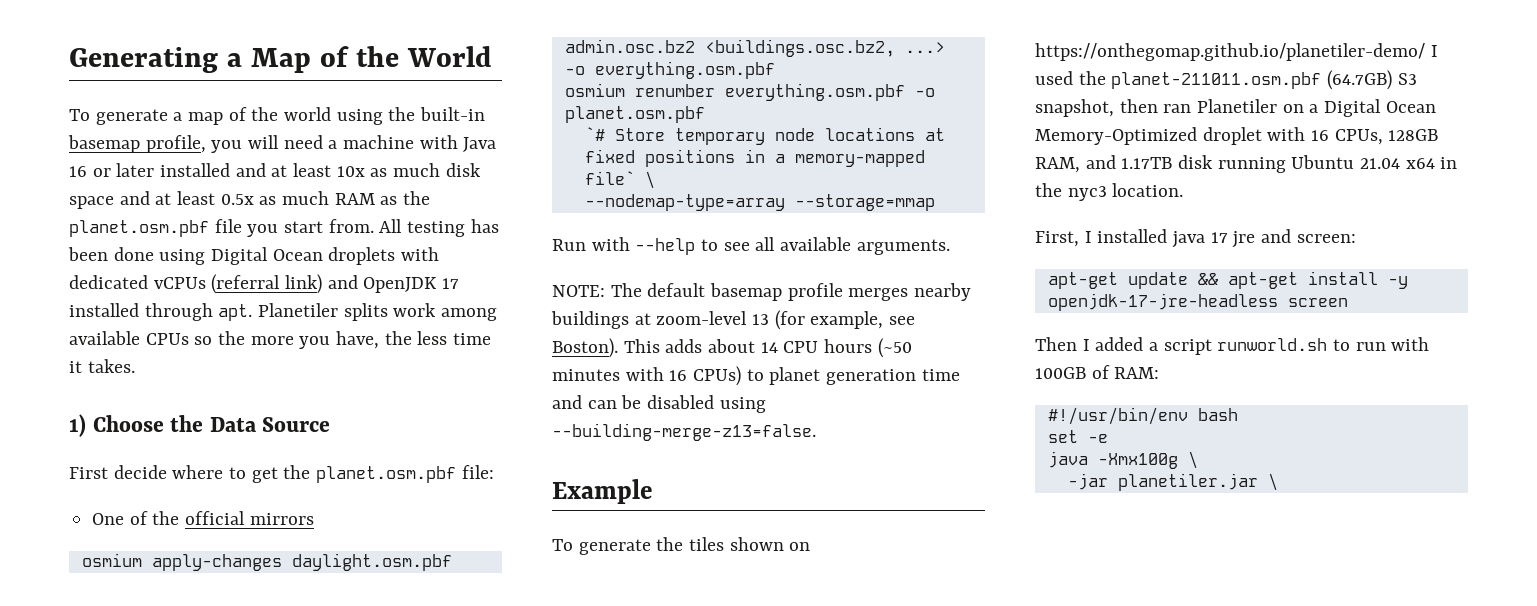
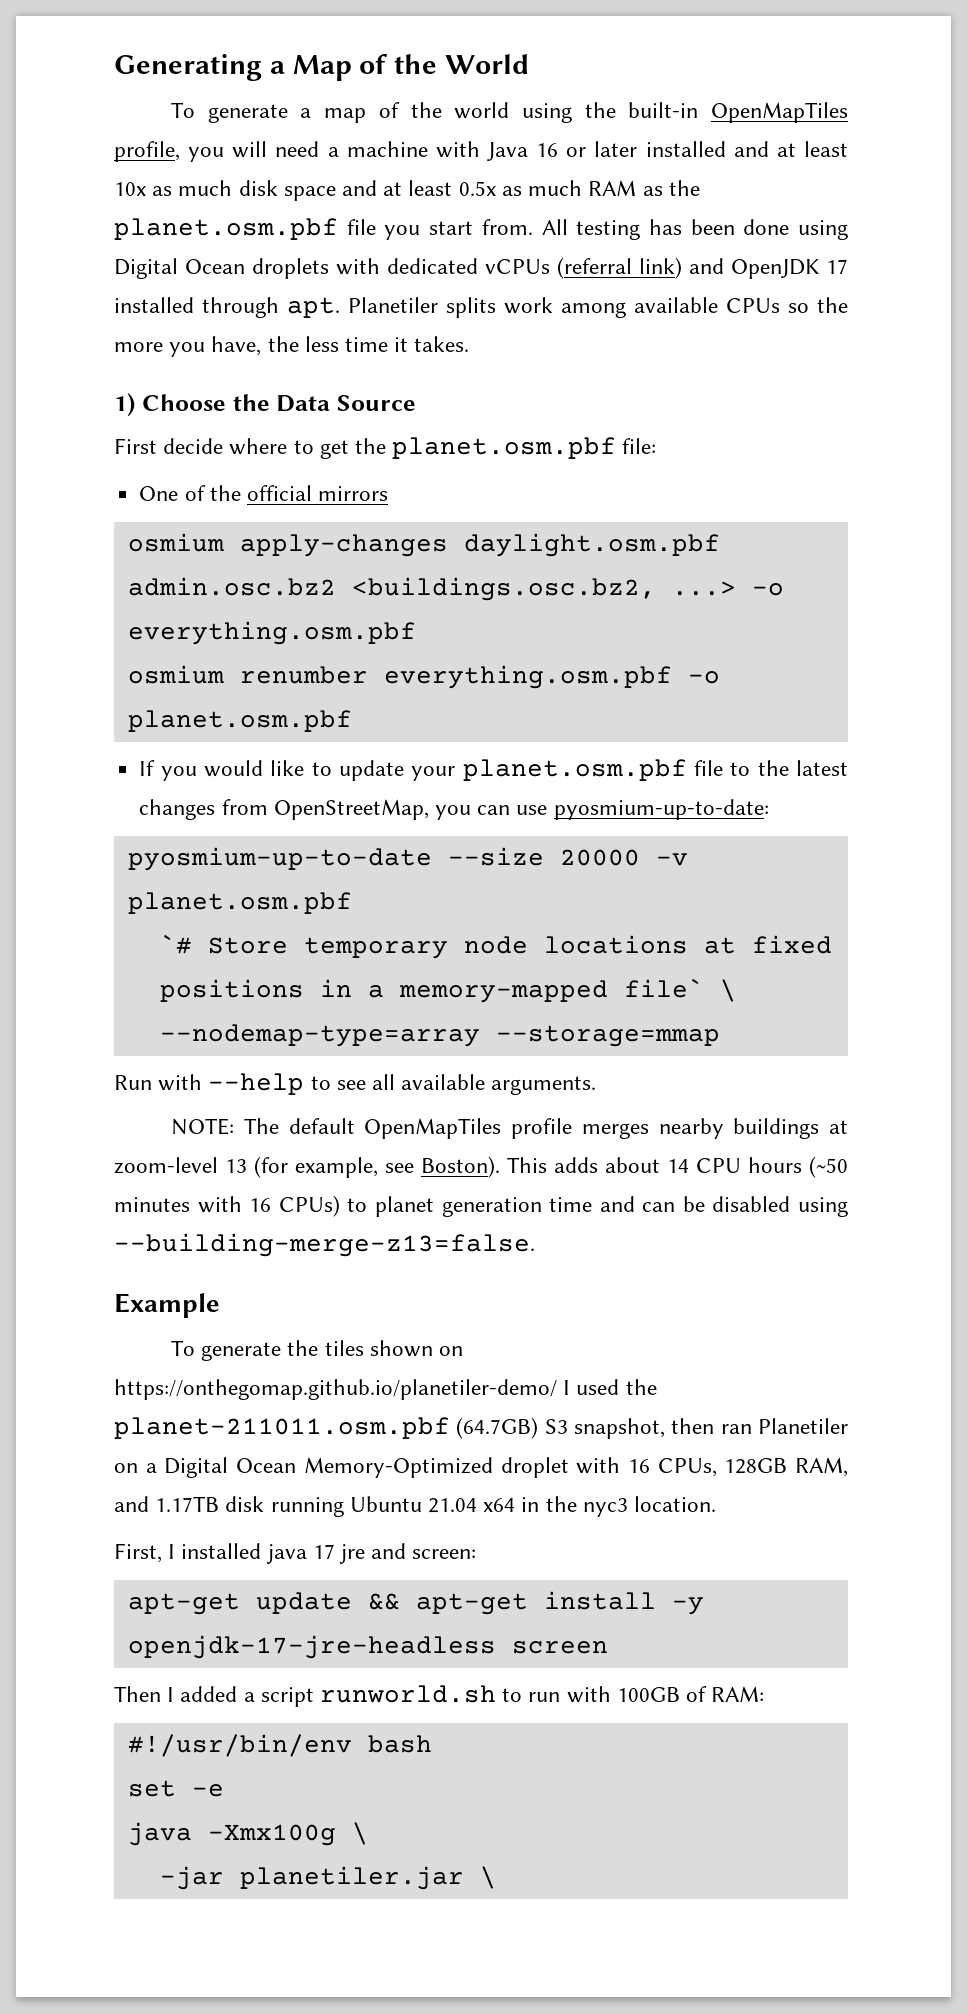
[68,135,140,153] basemap -> [711,102,849,123] OpenMapTiles
(705, 114) none -> [139,759,849,781] [139,799,769,820] [127,847,688,871] [127,892,352,914] // If you would like to update your planet.osm.pbf file to the latest changes from OpenStreetMap, you can use pyosmium-up-to-date: // pyosmium-up-to-date --size 20000 -v planet.osm.pbf
[710,283,783,301] basemap -> [364,1118,502,1139] OpenMapTiles

